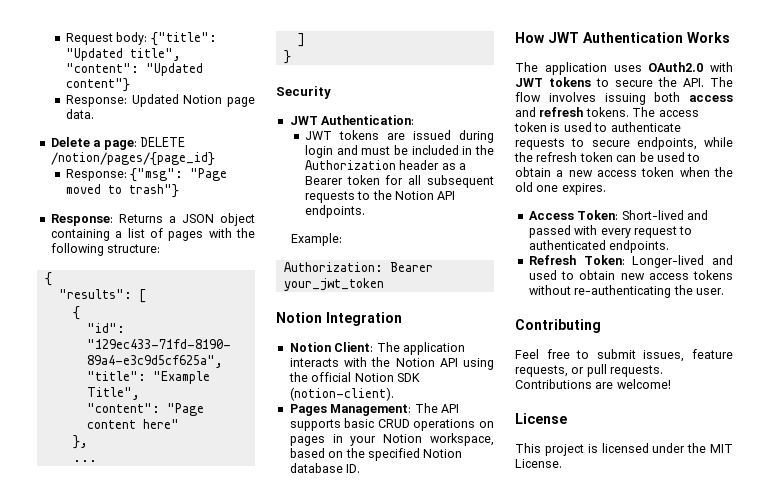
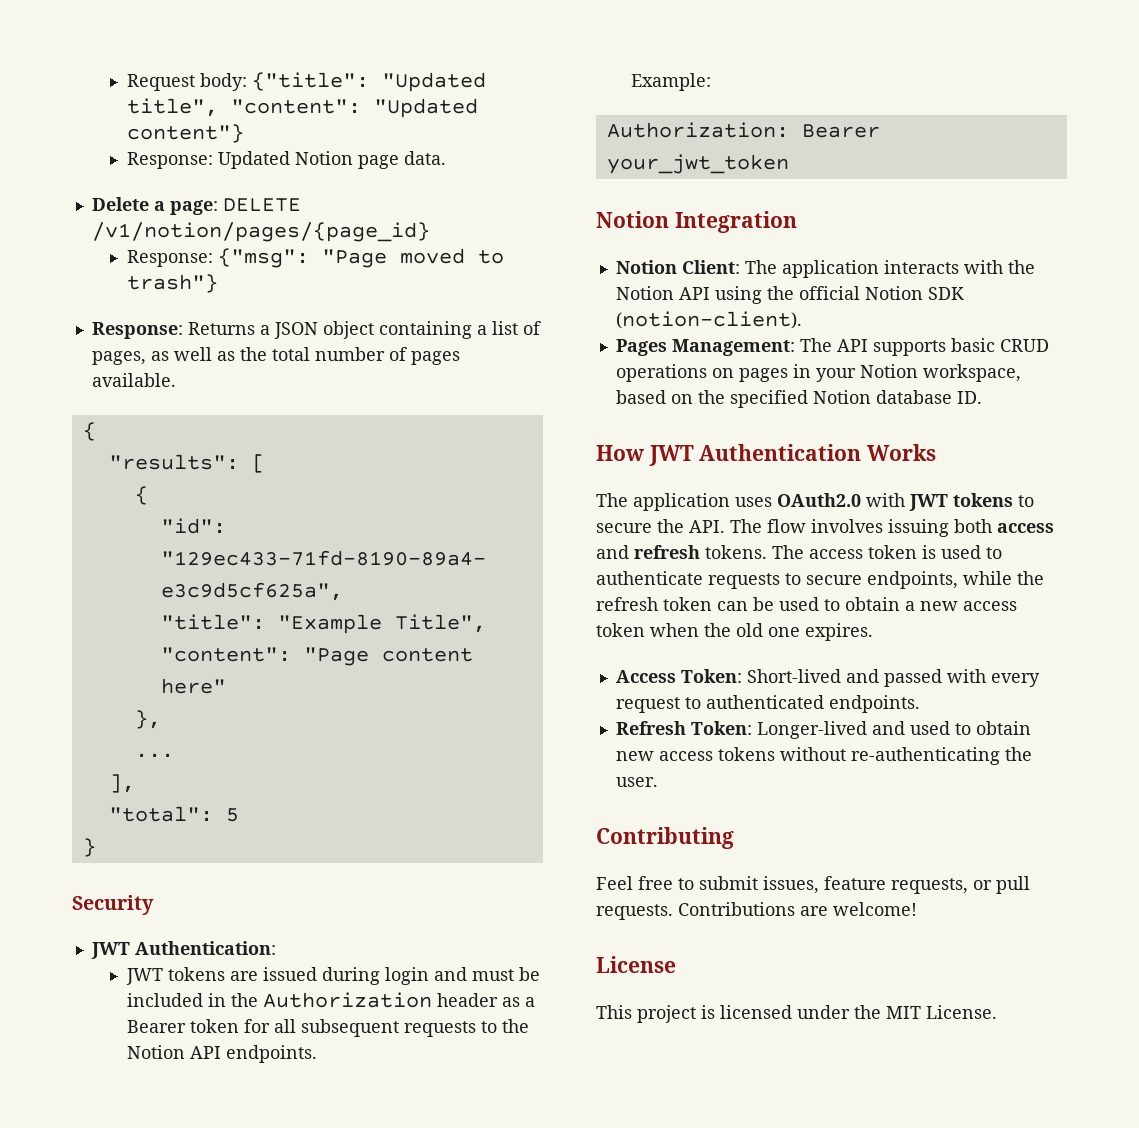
[50,152,215,166] /notion/pages/{page_id} -> [91,222,430,242] /v1/notion/pages/{page_id}
[168,228,255,241] [50,243,161,256] pages with the following structure: -> [91,347,460,365] [91,373,176,387] pages, as well as the total number of pages available.
[297,33,305,47] ] -> [108,774,135,793] [108,806,239,822] ], // "total": 5

